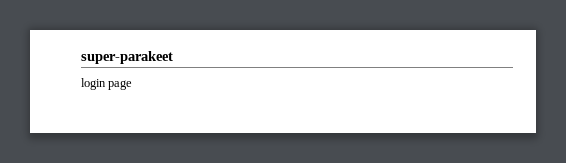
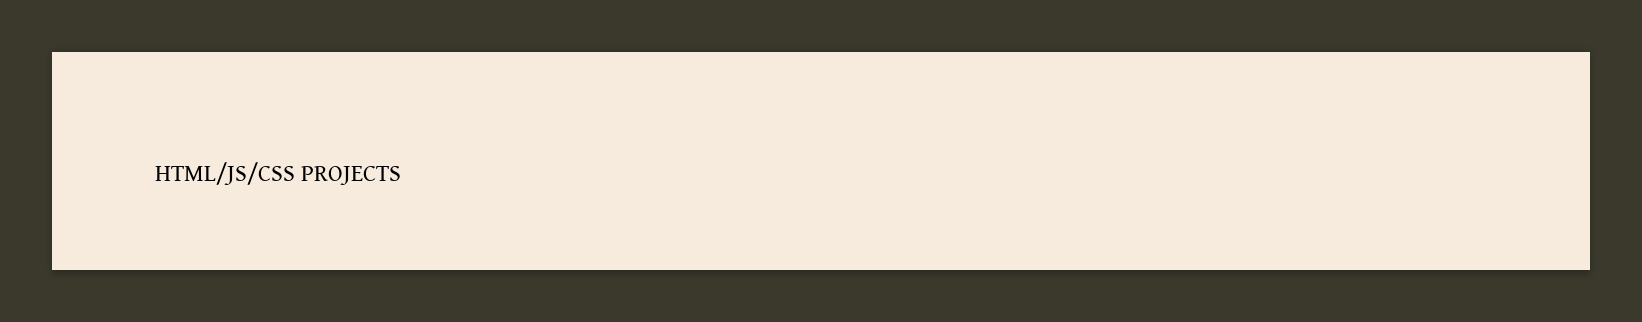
[81,51,173,64] [81,78,133,90] super-parakeet // login page -> [155,162,402,185] HTML/JS/CSS PROJECTS

